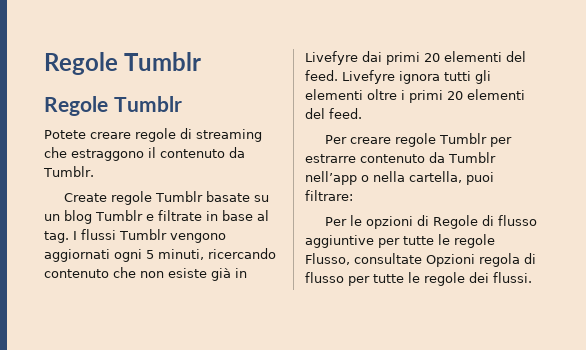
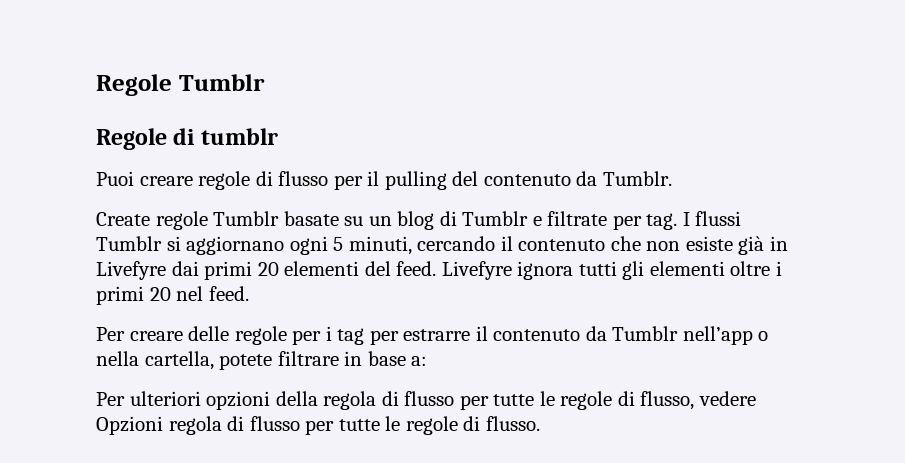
[113,96,182,112] [44,128,262,142] [44,147,156,161] Tumblr // Potete creare regole di streaming che estraggono il -> [173,128,278,145] [96,171,479,190] di tumblr // Puoi creare regole di flusso per il pulling del
(92, 217) none -> [439,211,457,226] di
[205,210,269,221] in base al -> [612,215,642,230] per
[169,233,226,243] [44,249,110,262] vengono aggiornati -> [166,236,285,255] si aggiornano
[208,248,276,259] ricercando -> [417,236,513,251] cercando il
[467,89,525,100] [305,108,325,119] elementi del -> [176,286,204,301] nel
[394,133,487,147] regole Tumblr -> [188,326,365,345] delle regole per i tag
(356, 158) none -> [475,326,488,341] il
[466,172,494,185] [305,190,353,201] [324,215,537,229] [305,234,495,248] [305,253,422,265] puoi filtrare: // Per le opzioni di Regole di flusso aggiuntive per tutte le regole Flusso, consultate -> [219,351,428,370] [96,391,756,410] potete filtrare in base a: // Per ulteriori opzioni della regola di flusso per tutte le regole di flusso, vedere
[469,272,532,283] dei flussi. -> [463,416,540,431] di flusso.

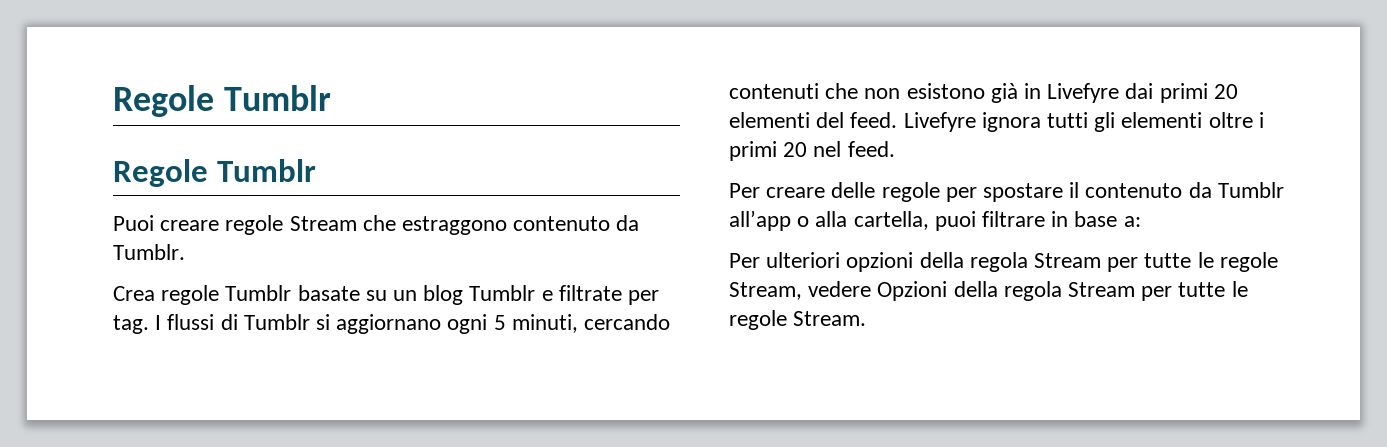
[173,128,278,145] di tumblr -> [216,159,316,182] Tumblr
[255,171,479,190] di flusso per il pulling del -> [289,215,508,235] Stream che estraggono
[96,212,150,226] Create -> [113,286,155,301] Crea
[439,211,457,226] di -> (464, 295) none
(742, 218) none -> [220,314,238,330] di
[500,236,606,251] il contenuto -> [729,83,819,99] contenuti
[685,236,733,251] esiste -> [906,83,985,99] esistono
[325,326,769,345] [96,351,273,370] i tag per estrarre il contenuto da Tumblr nell’app o nella cartella, potete -> [983,182,1284,202] [729,210,976,231] spostare il contenuto da Tumblr all’app o alla cartella, puoi
[381,391,756,410] [96,416,540,435] di flusso per tutte le regole di flusso, vedere Opzioni regola di flusso per tutte le regole di flusso. -> [1034,252,1278,272] [729,281,1248,301] [729,310,867,330] Stream per tutte le regole Stream, vedere Opzioni della regola Stream per tutte le regole Stream.

